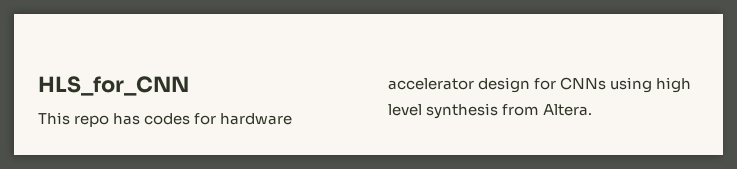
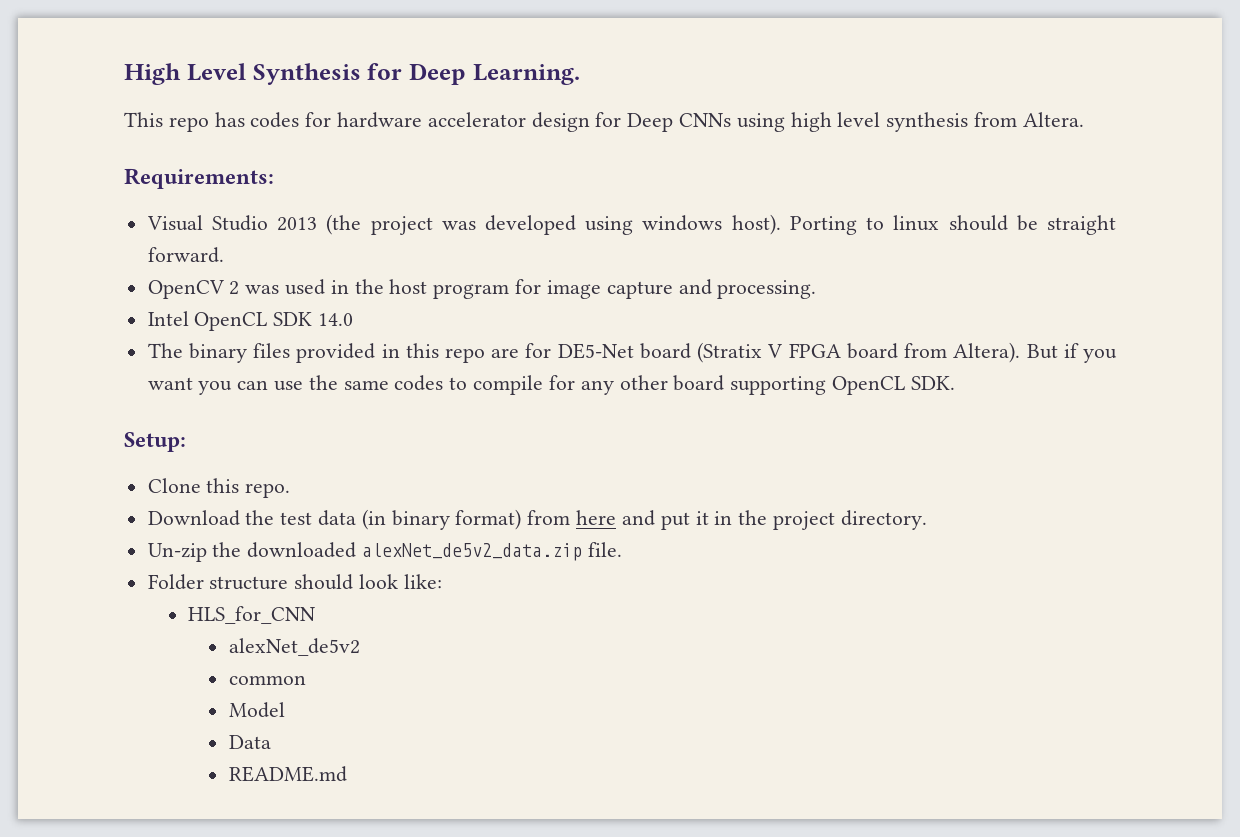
[38,76,189,96] HLS_for_CNN -> [124,63,580,85] High Level Synthesis for Deep Learning.
(557, 84) none -> [627,113,674,132] Deep
(593, 110) none -> [124,168,274,189] [146,214,1117,235] [147,247,224,263] [147,279,817,299] [147,311,354,331] [147,342,1117,363] [147,375,955,395] [124,432,186,452] [147,478,291,498] [147,509,927,530] [147,542,622,562] [147,574,442,590] [188,606,316,624] [228,638,360,656] [228,675,306,685] [228,702,285,718] [228,735,271,749] [228,766,347,782] // Requirements: // Visual Studio 2013 (the project was developed using windows host). Porting to linux should be straight forward. // OpenCV 2 was used in the host program for image capture and processing. // Intel OpenCL SDK 14.0 // The binary files provided in this repo are for DE5-Net board (Stratix V FPGA board from Altera). But if you want you can use the same codes to compile for any other board supporting OpenCL SDK. // Setup: // Clone this repo. // Download the test data (in binary format) from here and put it in the project directory. // Un-zip the downloaded alexNet_de5v2_data.zip file. // Folder structure should look like: // HLS_for_CNN // alexNet_de5v2 // common // Model // Data // README.md

